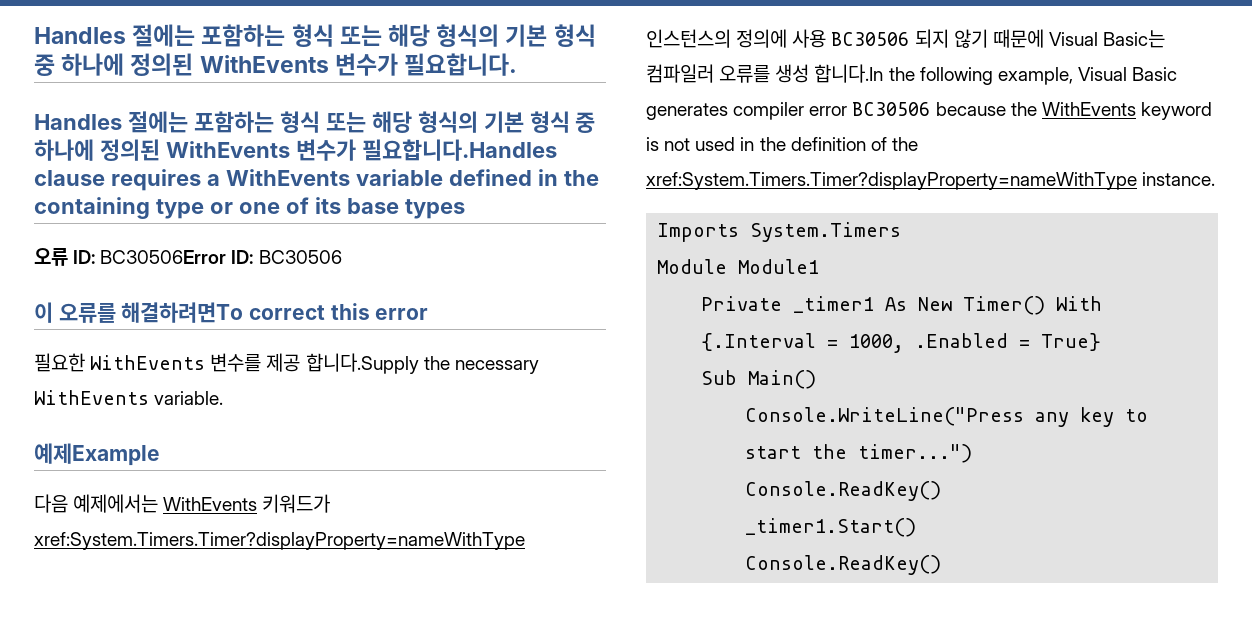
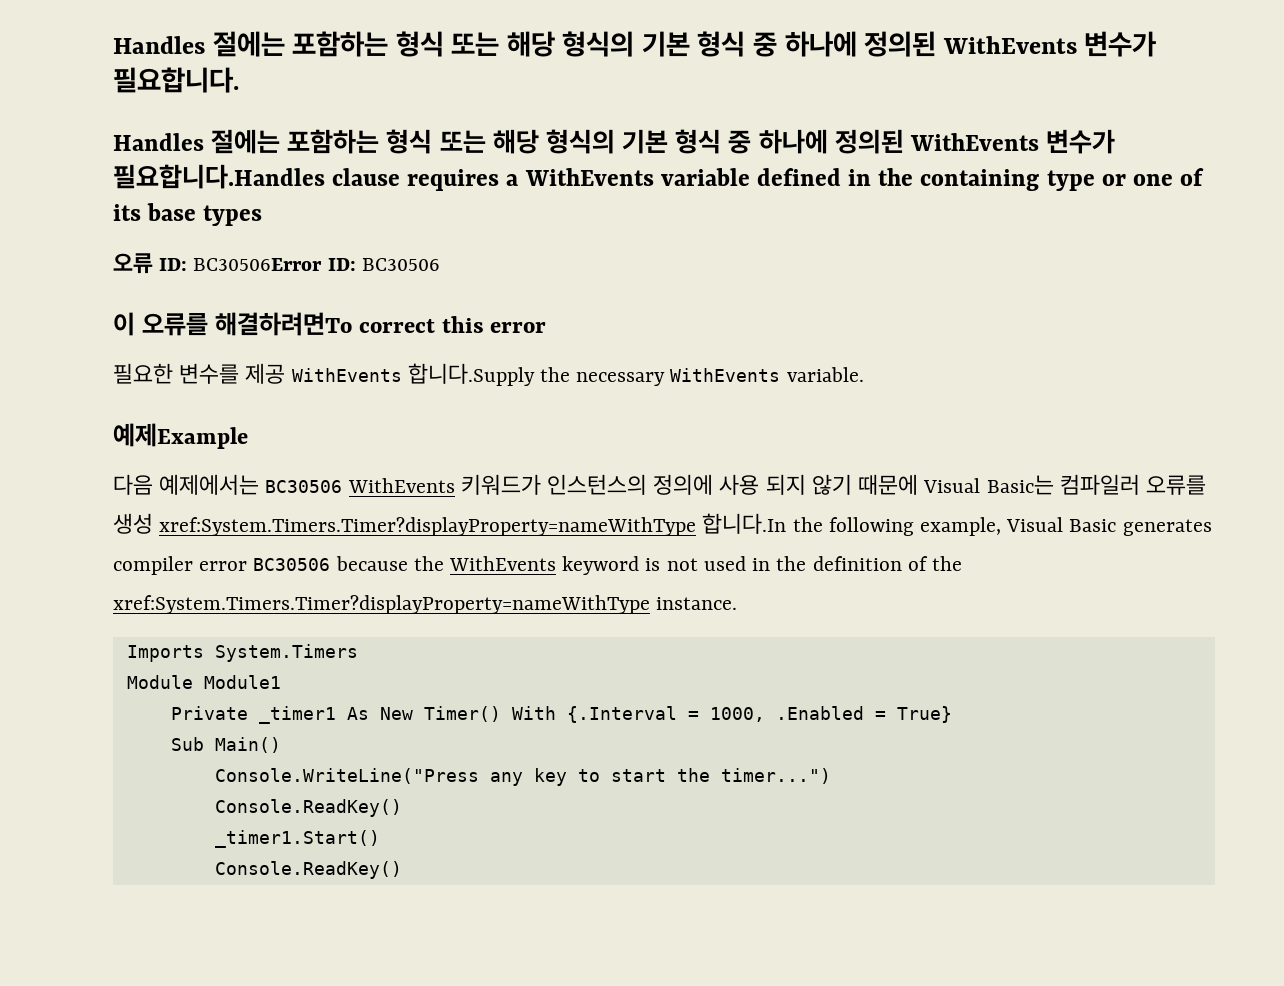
[90,355,206,370] WithEvents -> (173, 373) none
(301, 362) none -> [291,368,402,382] WithEvents
(159, 503) none -> [265,480,343,493] BC30506
[34,532,525,550] xref:System.Timers.Timer?displayProperty=nameWithType -> (541, 484) none
[831,32,910,46] BC30506 -> (760, 484) none
(810, 73) none -> [159,517,697,536] xref:System.Timers.Timer?displayProperty=nameWithType

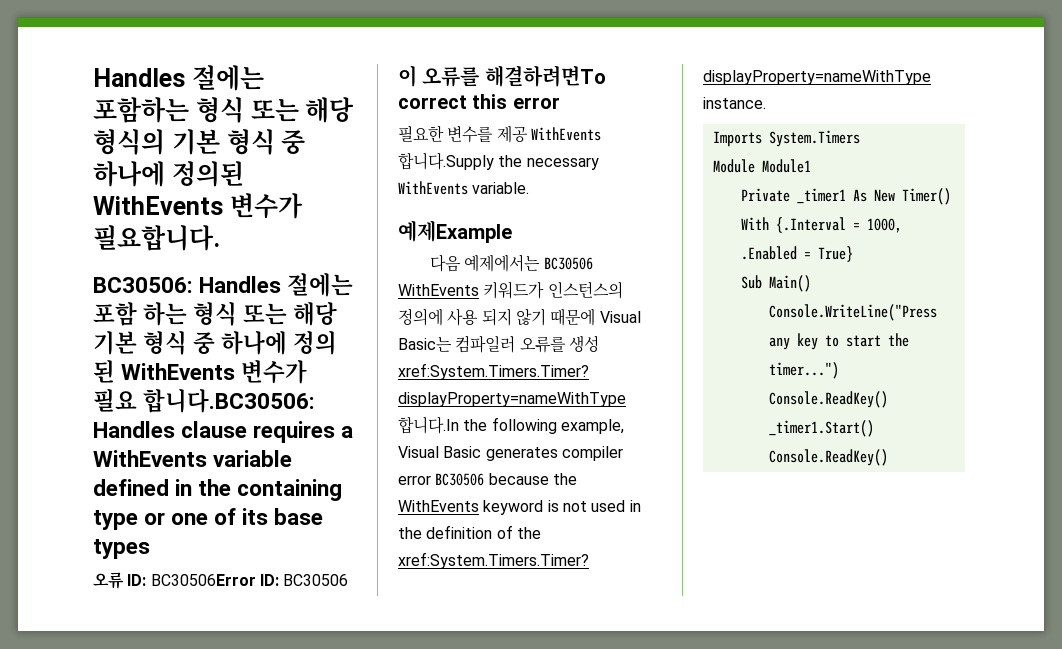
[113,129,1116,154] [113,164,325,189] Handles 절에는 포함하는 형식 또는 해당 형식의 기본 형식 중 하나에 정의된 WithEvents 변수가 필요합니다.Handles -> [93,273,354,297] [93,302,338,326] [93,331,338,355] [93,360,308,384] [93,389,316,413] [93,421,175,438] BC30506: Handles 절에는 포함 하는 형식 또는 해당 기본 형식 중 하나에 정의 된 WithEvents 변수가 필요 합니다.BC30506: Handles

